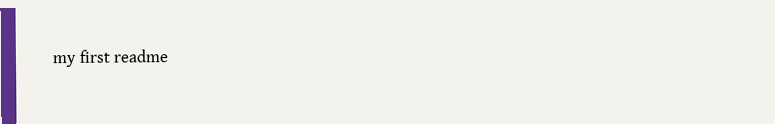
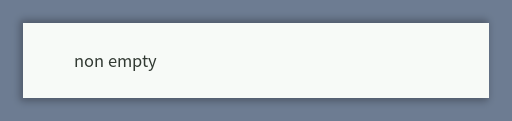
[52,49,169,68] my first readme -> [74,55,158,71] non empty

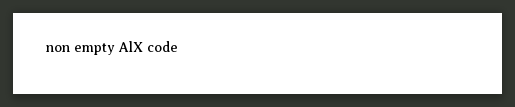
(158, 63) none -> [118,41,178,52] AlX code

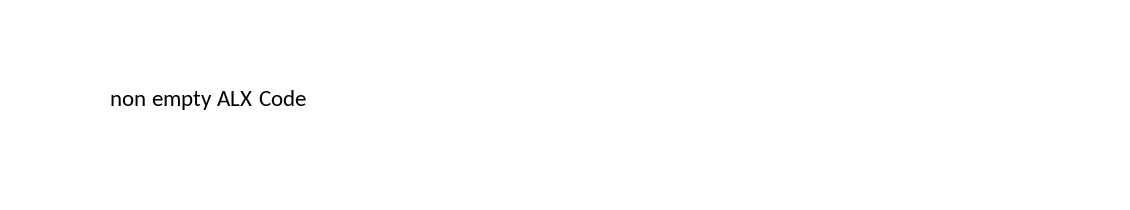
[118,41,178,52] AlX code -> [217,90,306,106] ALX Code

